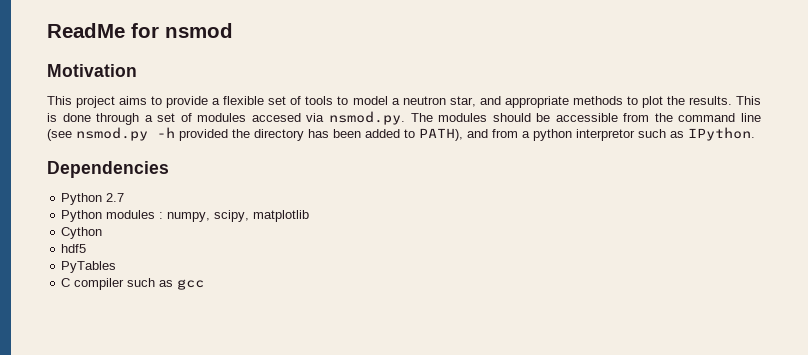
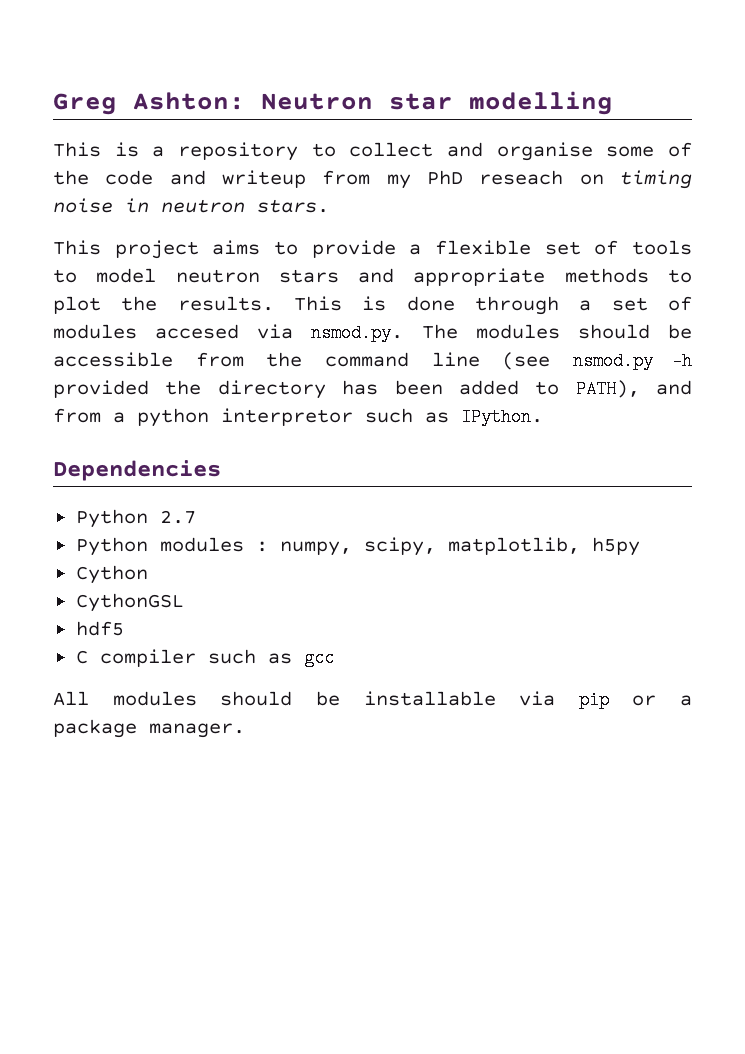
[47,23,233,38] [47,64,137,77] ReadMe for nsmod // Motivation -> [53,91,613,115] [53,142,692,161] [53,170,692,189] [53,198,329,213] Greg Ashton: Neutron star modelling // This is a repository to collect and organise some of the code and writeup from my PhD reseach on timing noise in neutron stars.
[391,96,476,107] a neutron star, -> [175,269,339,283] neutron stars
[253,210,310,222] matplotlib -> [447,537,640,556] matplotlib, h5py
(103, 233) none -> [75,593,184,612] // CythonGSL
[61,261,117,273] // PyTables -> (124, 628) none
(205, 284) none -> [53,691,692,709] [53,719,245,738] // All modules should be installable via pip or a package manager.

